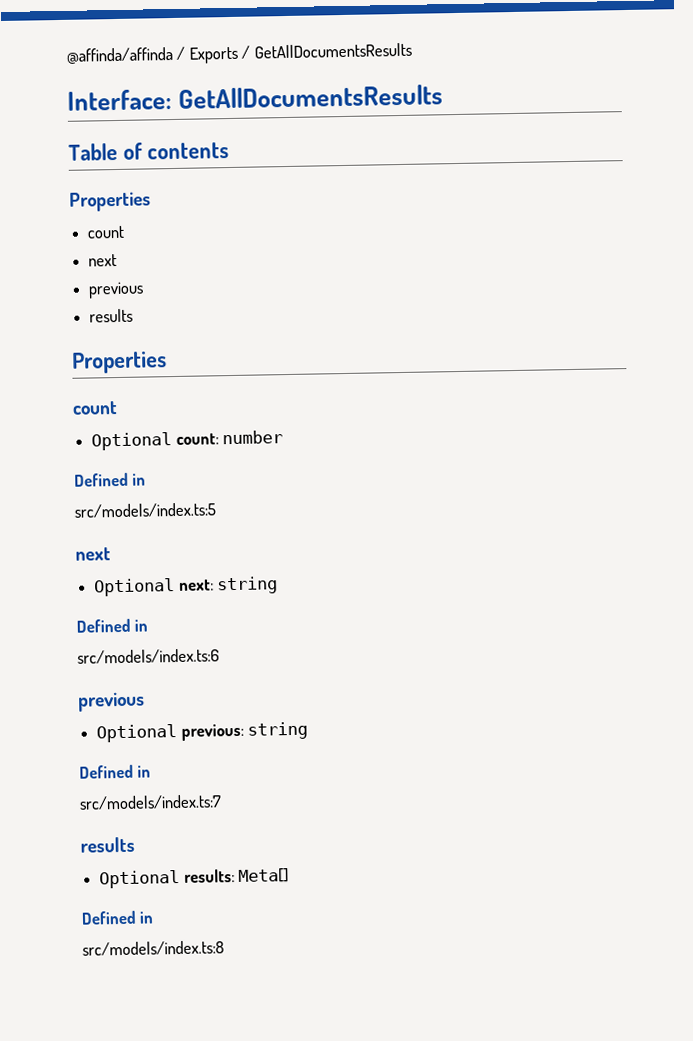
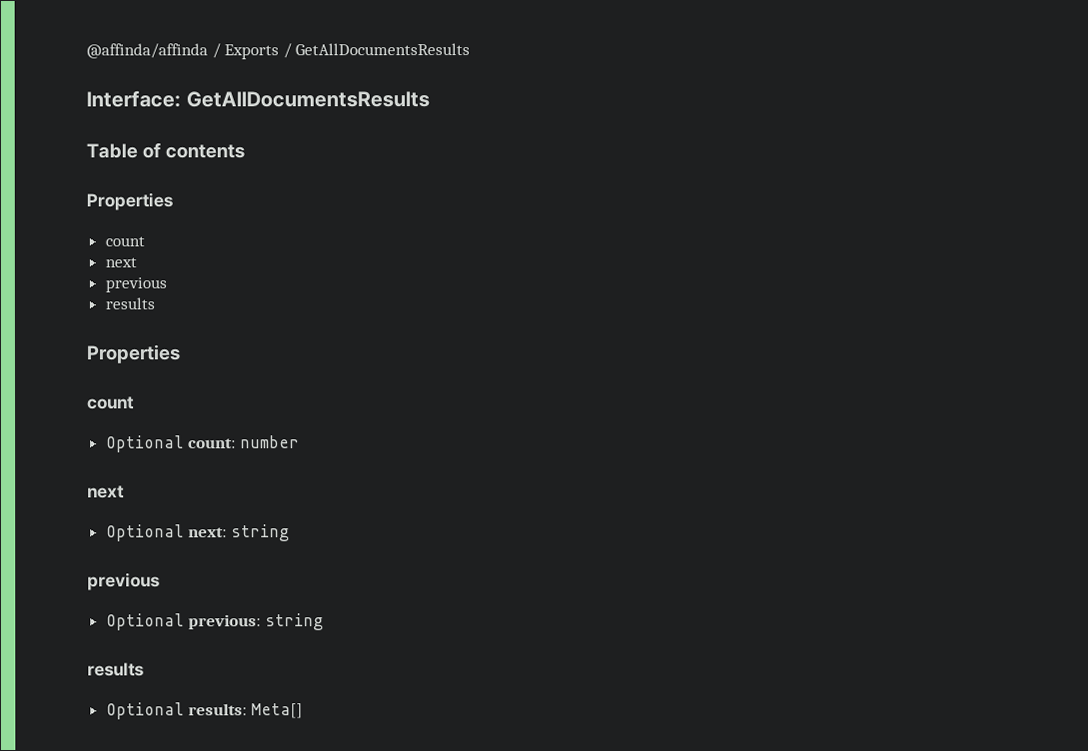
[74,472,147,487] [74,502,216,518] // Defined in // src/models/index.ts:5 -> (300, 442) none
[76,618,149,633] [77,648,220,664] // Defined in // src/models/index.ts:6 -> (290, 533) none
[79,764,152,779] [79,794,222,810] // Defined in // src/models/index.ts:7 -> (324, 622) none
[81,910,155,925] [82,940,224,956] // Defined in // src/models/index.ts:8 -> (303, 711) none

